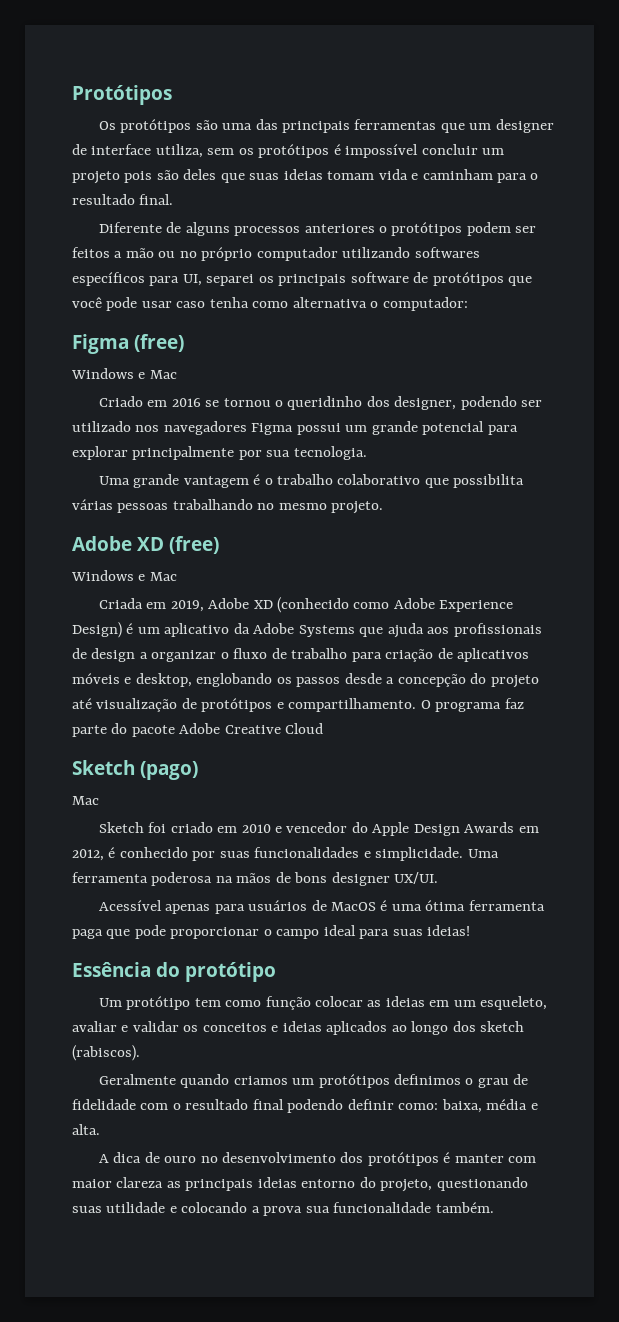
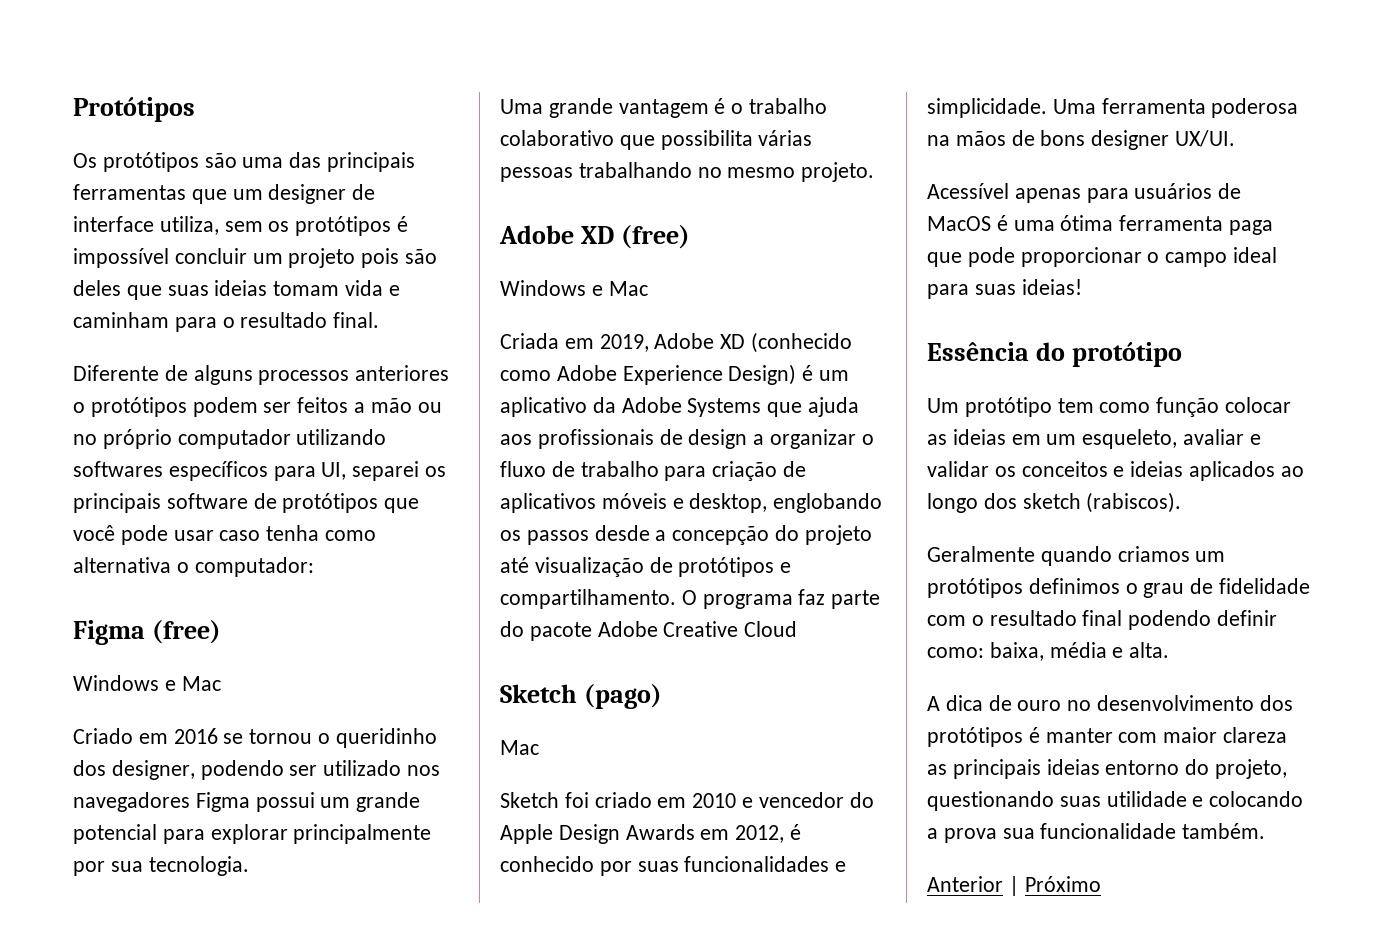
(494, 1207) none -> [927,876,1101,896] // Anterior | Próximo

